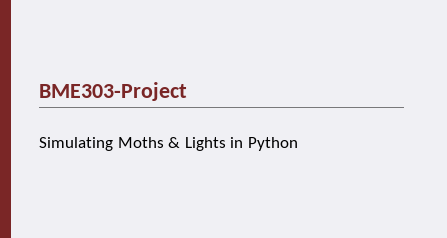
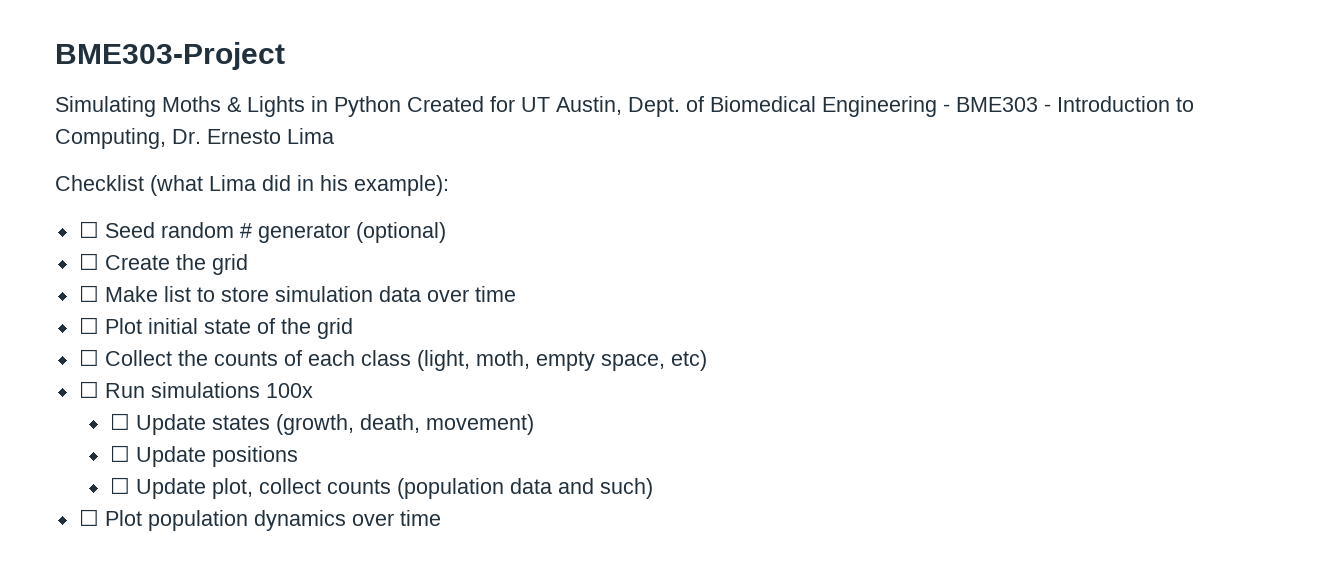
(298, 144) none -> [407,96,1194,117] [55,128,334,149] [55,175,449,196] [78,221,446,243] [78,253,248,275] [78,285,516,302] [78,317,353,339] [78,349,707,371] [78,381,313,398] [109,413,534,435] [109,445,298,467] [109,477,653,499] [78,509,441,531] Created for UT Austin, Dept. of Biomedical Engineering - BME303 - Introduction to Computing, Dr. Ernesto Lima // Checklist (what Lima did in his example): // ☐ Seed random # generator (optional) // ☐ Create the grid // ☐ Make list to store simulation data over time // ☐ Plot initial state of the grid // ☐ Collect the counts of each class (light, moth, empty space, etc) // ☐ Run simulations 100x // ☐ Update states (growth, death, movement) // ☐ Update positions // ☐ Update plot, collect counts (population data and such) // ☐ Plot population dynamics over time

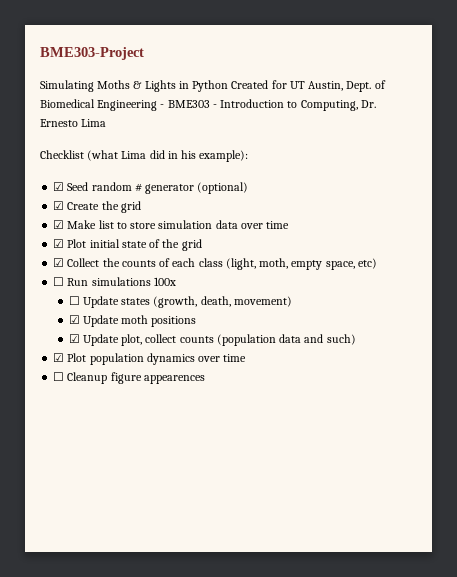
[78,221,99,238] ☐ -> [53,182,65,191] ☑
[78,253,99,270] ☐ -> [53,201,65,210] ☑
[78,285,99,302] ☐ -> [53,220,65,229] ☑
[78,317,99,334] ☐ -> [53,239,65,248] ☑
[78,349,99,366] ☐ -> [53,258,65,267] ☑
[109,445,206,467] ☐ Update -> [68,315,149,327] ☑ Update moth
[109,477,130,494] ☐ -> [68,334,80,343] ☑
[78,509,99,526] ☐ -> [53,353,65,362] ☑
(441, 518) none -> [53,372,205,384] // ☐ Cleanup figure appearences

